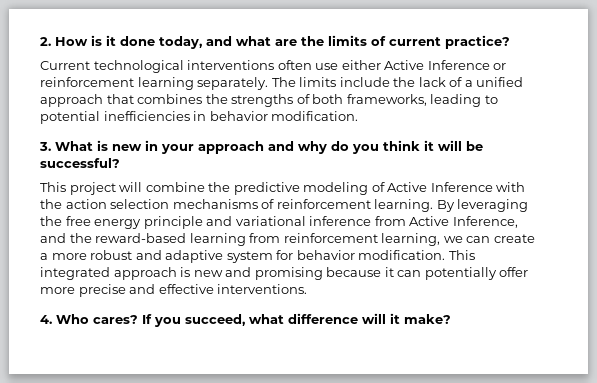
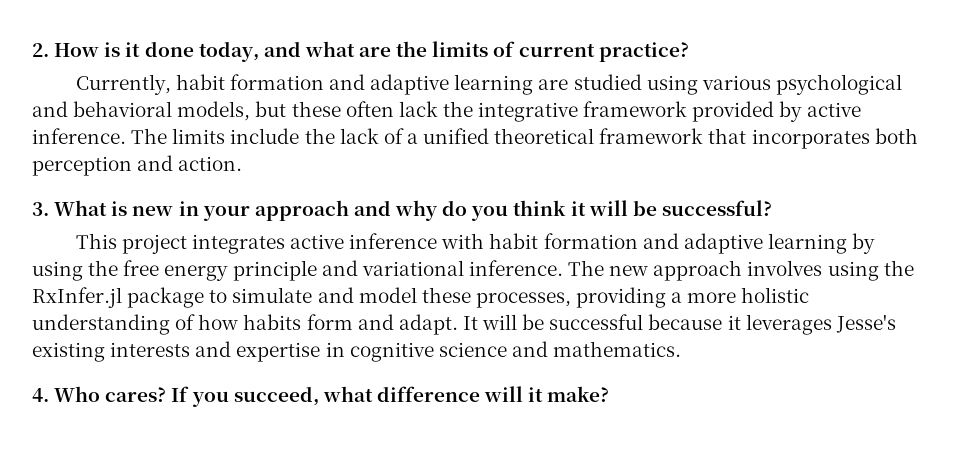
[40,60,507,73] [40,77,269,90] Current technological interventions often use either Active Inference or reinforcement learning separately. -> [75,74,902,95] [32,101,861,122] [32,128,126,144] Currently, habit formation and adaptive learning are studied using various psychological and behavioral models, but these often lack the integrative framework provided by active inference.
[40,94,498,107] [40,111,359,124] approach that combines the strengths of both frameworks, leading to potential inefficiencies in behavior modification. -> [494,128,918,149] [32,155,243,176] theoretical framework that incorporates both perception and action.
[119,182,526,195] [40,199,529,212] will combine the predictive modeling of Active Inference with the action selection mechanisms of reinforcement learning. By leveraging -> [191,233,876,254] [32,261,83,281] integrates active inference with habit formation and adaptive learning by using
[309,216,518,228] [40,233,535,246] [40,250,475,263] [40,267,529,280] [40,284,308,297] inference from Active Inference, and the reward-based learning from reinforcement learning, we can create a more robust and adaptive system for behavior modification. This integrated approach is new and promising because it can potentially offer more precise and effective interventions. -> [468,260,914,281] [32,287,810,308] [32,314,896,335] [32,341,682,362] inference. The new approach involves using the RxInfer.jl package to simulate and model these processes, providing a more holistic understanding of how habits form and adapt. It will be successful because it leverages Jesse's existing interests and expertise in cognitive science and mathematics.

